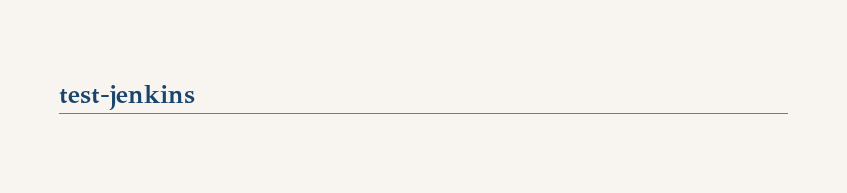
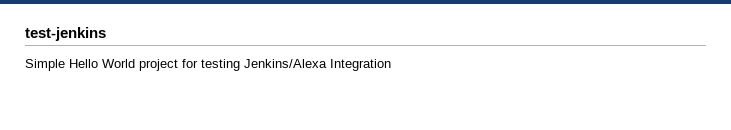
(195, 97) none -> [25,59,391,71] // Simple Hello World project for testing Jenkins/Alexa Integration

